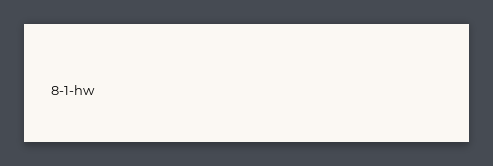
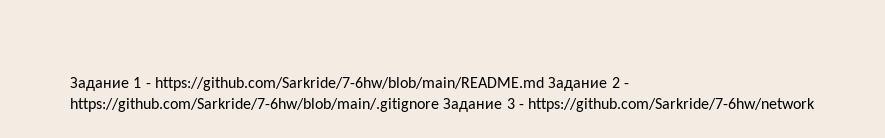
[51,85,95,95] 8-1-hw -> [70,77,629,91] [70,98,816,112] Задание 1 - https://github.com/Sarkride/7-6hw/blob/main/README.md Задание 2 - https://github.com/Sarkride/7-6hw/blob/main/.gitignore Задание 3 - https://github.com/Sarkride/7-6hw/network

